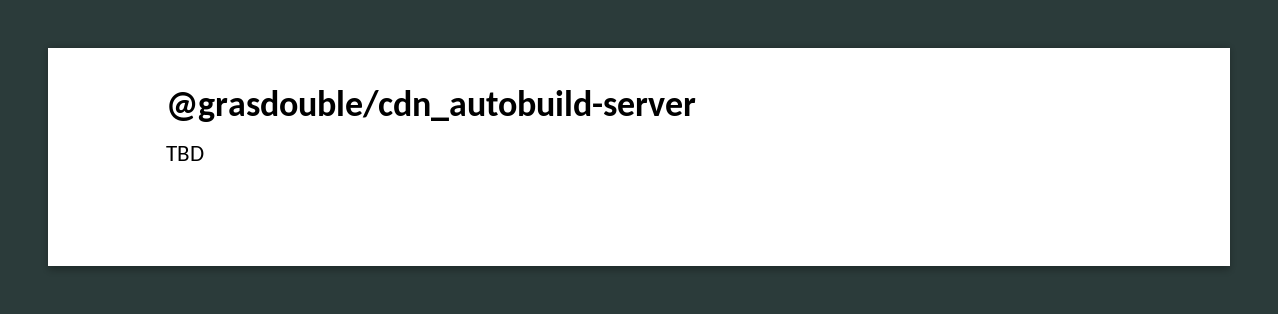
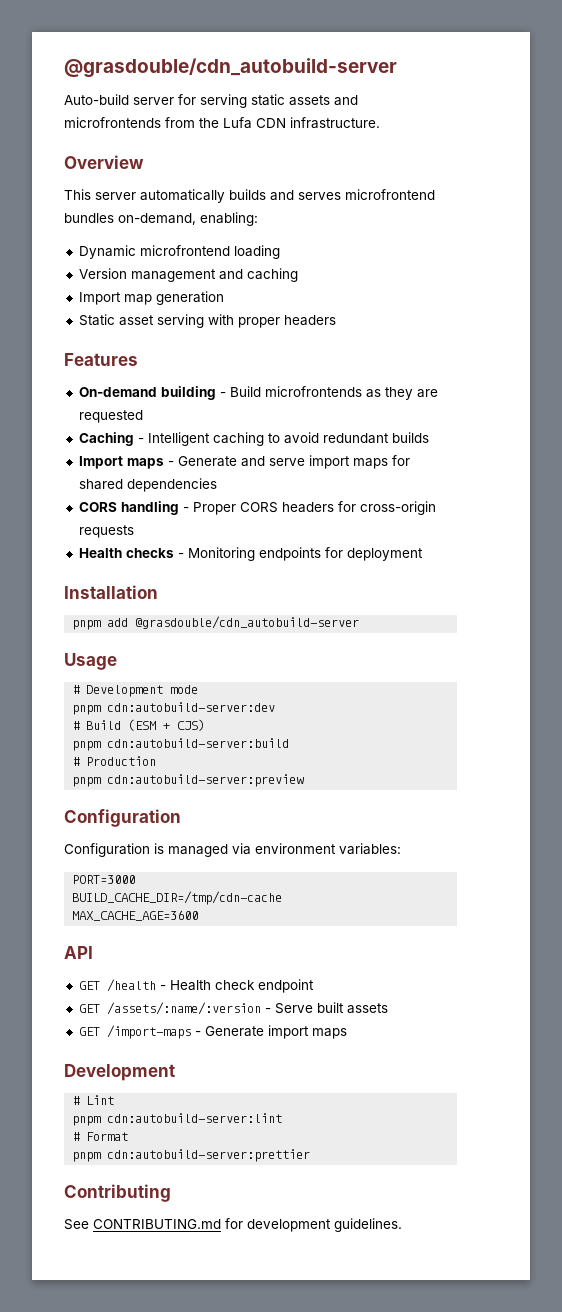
[166,90,696,122] [166,146,204,161] @grasdouble/cdn_autobuild-server // TBD -> [64,58,397,78] [64,94,358,108] [64,117,380,129] [64,155,144,169] [64,189,435,203] [64,212,258,226] [78,245,280,259] [78,268,298,282] [78,291,224,305] [78,314,336,328] [64,353,138,366] [78,386,438,400] [78,410,143,423] [78,432,429,446] [78,455,410,469] [78,478,217,492] [78,501,436,515] [78,525,134,538] [78,547,423,561] [64,585,158,599] [72,616,360,630] [64,653,117,670] [72,685,199,697] [72,702,276,715] [72,719,206,731] [72,738,290,751] [72,756,157,766] [72,774,305,787] [64,809,181,827] [64,843,401,857] [72,875,136,884] [72,891,283,905] [72,910,199,921] [64,946,93,959] [78,979,314,993] [78,1002,388,1015] [78,1025,347,1039] [64,1064,175,1081] [72,1095,115,1105] [72,1113,283,1126] [72,1132,129,1141] [72,1149,311,1162] [64,1184,171,1202] [64,1218,402,1232] @grasdouble/cdn_autobuild-server // Auto-build server for serving static assets and microfrontends from the Lufa CDN infrastructure. // Overview // This server automatically builds and serves microfrontend bundles on-demand, enabling: // Dynamic microfrontend loading // Version management and caching // Import map generation // Static asset serving with proper headers // Features // On-demand building - Build microfrontends as they are requested // Caching - Intelligent caching to avoid redundant builds // Import maps - Generate and serve import maps for shared dependencies // CORS handling - Proper CORS headers for cross-origin requests // Health checks - Monitoring endpoints for deployment // Installation // pnpm add @grasdouble/cdn_autobuild-server // Usage // # Development mode // pnpm cdn:autobuild-server:dev // # Build (ESM + CJS) // pnpm cdn:autobuild-server:build // # Production // pnpm cdn:autobuild-server:preview // Configuration // Configuration is managed via environment variables: // PORT=3000 // BUILD_CACHE_DIR=/tmp/cdn-cache // MAX_CACHE_AGE=3600 // API // GET /health - Health check endpoint // GET /assets/:name/:version - Serve built assets // GET /import-maps - Generate import maps // Development // # Lint // pnpm cdn:autobuild-server:lint // # Format // pnpm cdn:autobuild-server:prettier // Contributing // See CONTRIBUTING.md for development guidelines.

